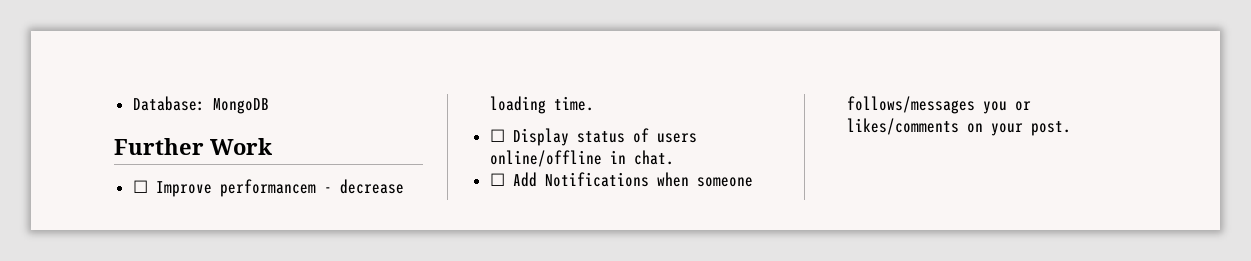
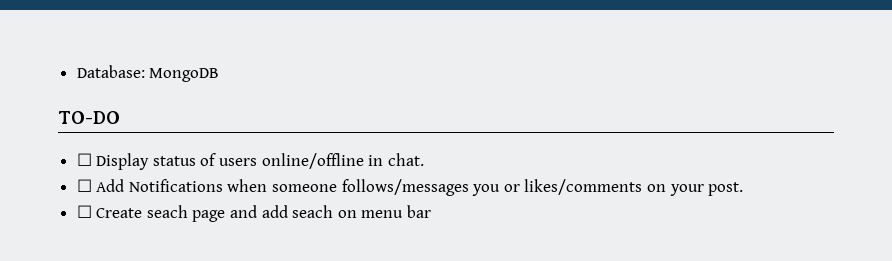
[114,138,272,155] [132,179,404,197] [489,96,594,114] Further Work // ☐ Improve performancem - decrease loading time. -> [58,111,120,124] TO-DO
(1071, 128) none -> [76,205,432,222] // ☐ Create seach page and add seach on menu bar

